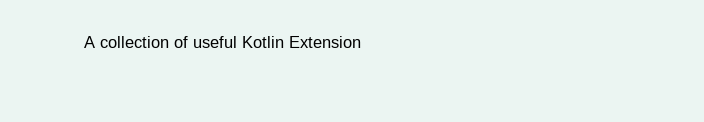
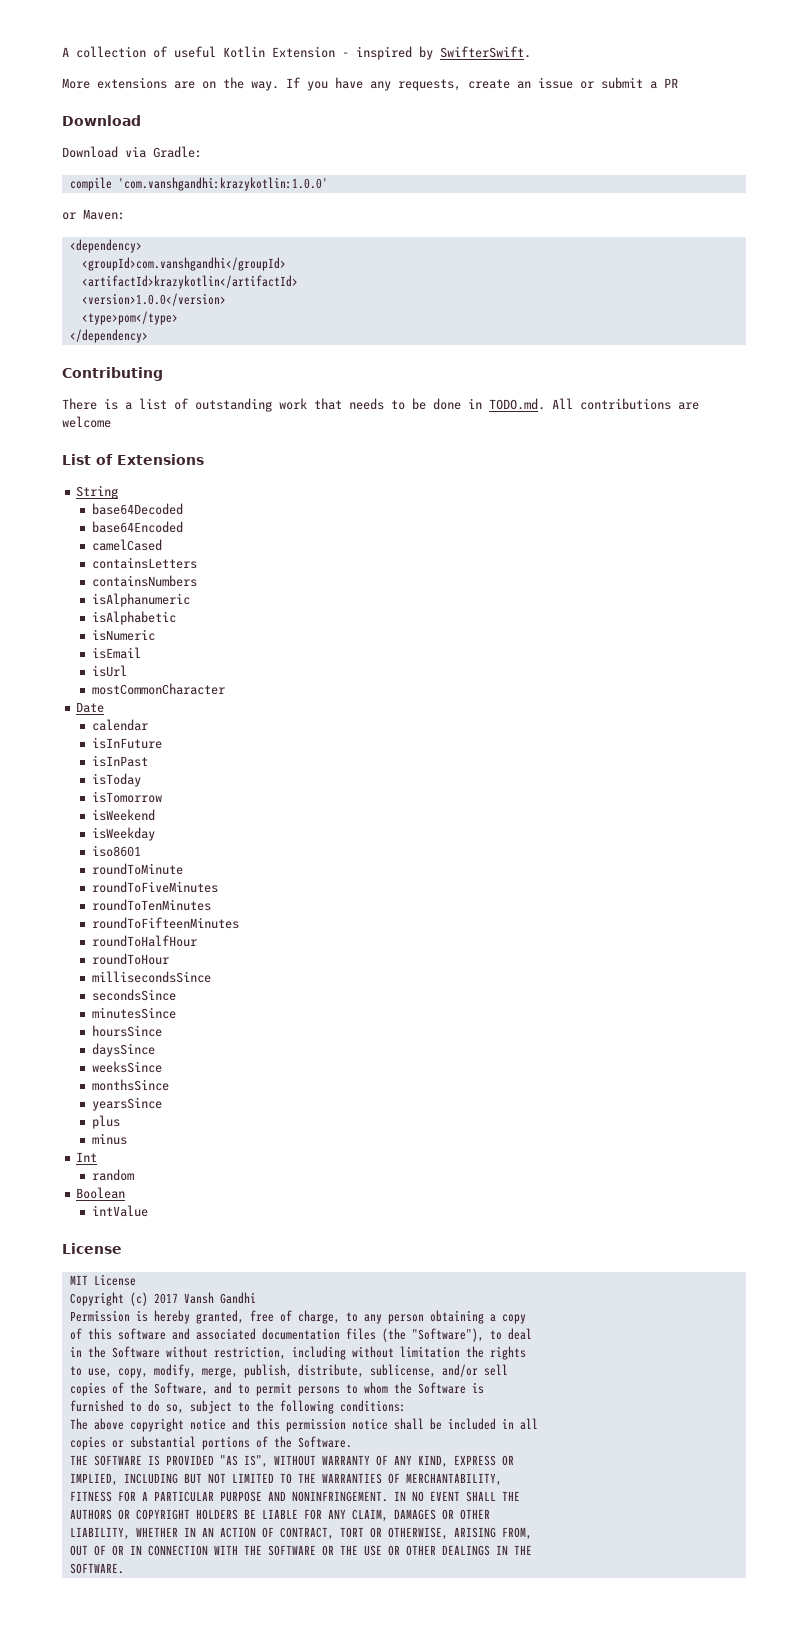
(361, 42) none -> [342,46,531,60] [62,77,678,91] [62,115,141,126] [62,146,202,158] [69,177,328,191] [62,209,125,220] [69,239,142,253] [81,257,286,271] [81,275,298,289] [81,293,226,306] [81,311,178,325] [69,329,148,343] [62,367,163,381] [62,398,699,412] [62,416,111,428] [62,454,204,465] [76,485,119,499] [91,503,183,515] [91,521,183,533] [91,539,162,551] [91,557,197,569] [91,575,197,587] [91,593,190,607] [91,611,176,625] [91,629,155,641] [91,647,141,659] [91,665,127,677] [91,683,225,695] [76,702,105,713] [91,719,148,731] [91,737,162,749] [91,755,148,767] [91,773,141,787] [91,791,162,803] [91,809,155,821] [91,827,155,841] [91,845,141,857] [91,863,183,875] [91,881,218,893] [91,899,211,911] [91,917,239,929] [91,935,197,947] [91,953,169,965] [91,971,211,983] [91,989,176,1001] [91,1007,176,1019] [91,1025,162,1037] [91,1043,155,1057] [91,1061,162,1073] [91,1079,169,1091] [91,1097,162,1111] [91,1115,120,1129] [91,1133,127,1145] [76,1152,98,1162] [91,1169,134,1181] [76,1187,126,1199] [91,1205,148,1217] [62,1243,122,1254] [69,1274,136,1286] [69,1292,256,1306] [69,1310,526,1324] [69,1328,532,1342] [69,1346,526,1360] [69,1364,508,1378] [69,1382,484,1396] [69,1400,406,1414] [69,1418,538,1432] [69,1436,352,1450] [69,1455,514,1468] [69,1473,502,1486] [69,1491,520,1502] [69,1509,490,1522] [69,1527,532,1540] [69,1545,532,1556] [69,1563,124,1574] - inspired by SwifterSwift. // More extensions are on the way. If you have any requests, create an issue or submit a PR // Download // Download via Gradle: // compile 'com.vanshgandhi:krazykotlin:1.0.0' // or Maven: // <dependency> // <groupId>com.vanshgandhi</groupId> // <artifactId>krazykotlin</artifactId> // <version>1.0.0</version> // <type>pom</type> // </dependency> // Contributing // There is a list of outstanding work that needs to be done in TODO.md. All contributions are welcome // List of Extensions // String // base64Decoded // base64Encoded // camelCased // containsLetters // containsNumbers // isAlphanumeric // isAlphabetic // isNumeric // isEmail // isUrl // mostCommonCharacter // Date // calendar // isInFuture // isInPast // isToday // isTomorrow // isWeekend // isWeekday // iso8601 // roundToMinute // roundToFiveMinutes // roundToTenMinutes // roundToFifteenMinutes // roundToHalfHour // roundToHour // millisecondsSince // secondsSince // minutesSince // hoursSince // daysSince // weeksSince // monthsSince // yearsSince // plus // minus // Int // random // Boolean // intValue // License // MIT License // Copyright (c) 2017 Vansh Gandhi // Permission is hereby granted, free of charge, to any person obtaining a copy // of this software and associated documentation files (the "Software"), to deal // in the Software without restriction, including without limitation the rights // to use, copy, modify, merge, publish, distribute, sublicense, and/or sell // copies of the Software, and to permit persons to whom the Software is // furnished to do so, subject to the following conditions: // The above copyright notice and this permission notice shall be included in all // copies or substantial portions of the Software. // THE SOFTWARE IS PROVIDED "AS IS", WITHOUT WARRANTY OF ANY KIND, EXPRESS OR // IMPLIED, INCLUDING BUT NOT LIMITED TO THE WARRANTIES OF MERCHANTABILITY, // FITNESS FOR A PARTICULAR PURPOSE AND NONINFRINGEMENT. IN NO EVENT SHALL THE // AUTHORS OR COPYRIGHT HOLDERS BE LIABLE FOR ANY CLAIM, DAMAGES OR OTHER // LIABILITY, WHETHER IN AN ACTION OF CONTRACT, TORT OR OTHERWISE, ARISING FROM, // OUT OF OR IN CONNECTION WITH THE SOFTWARE OR THE USE OR OTHER DEALINGS IN THE // SOFTWARE.

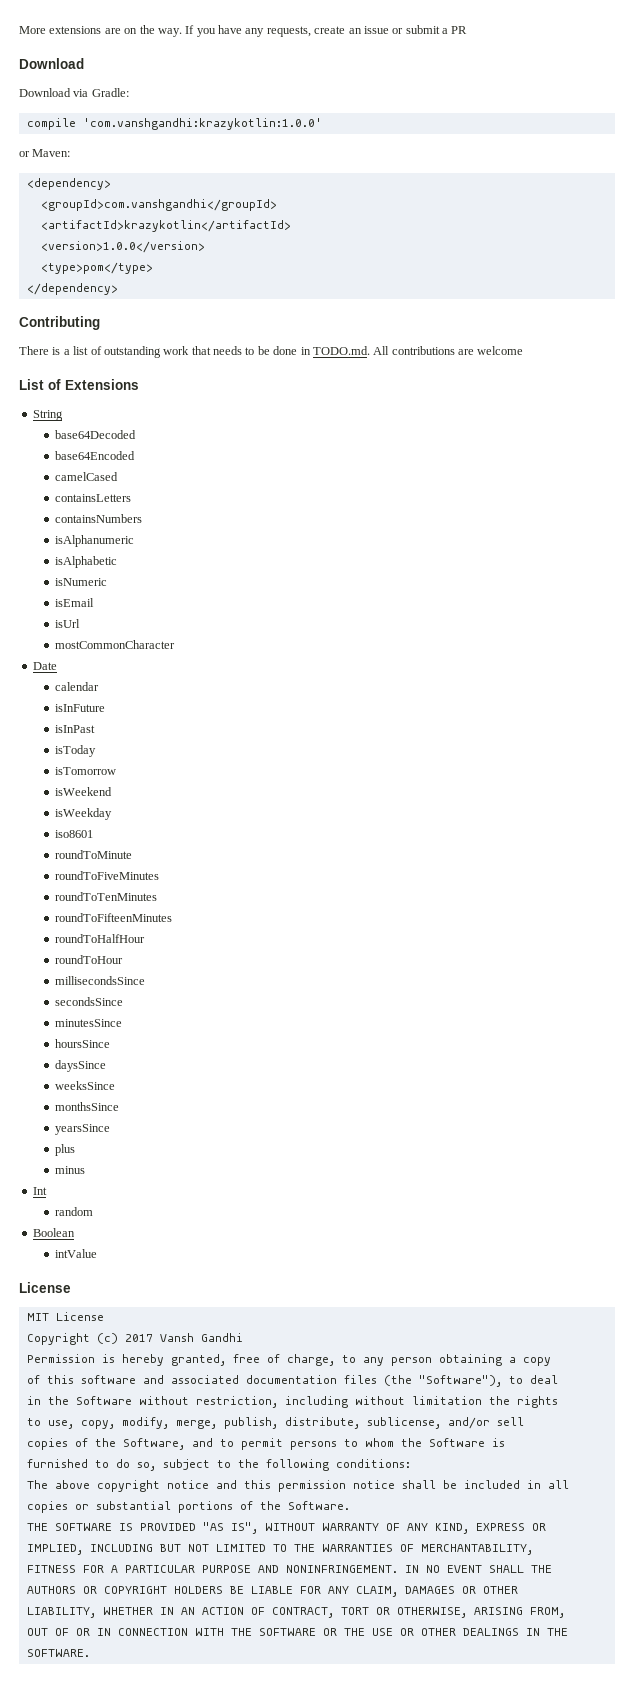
[62,46,531,60] A collection of useful Kotlin Extension - inspired by SwifterSwift. // -> (19, 30) none

